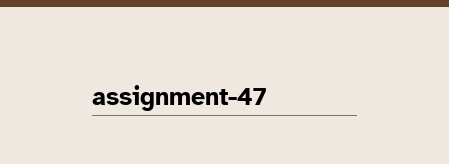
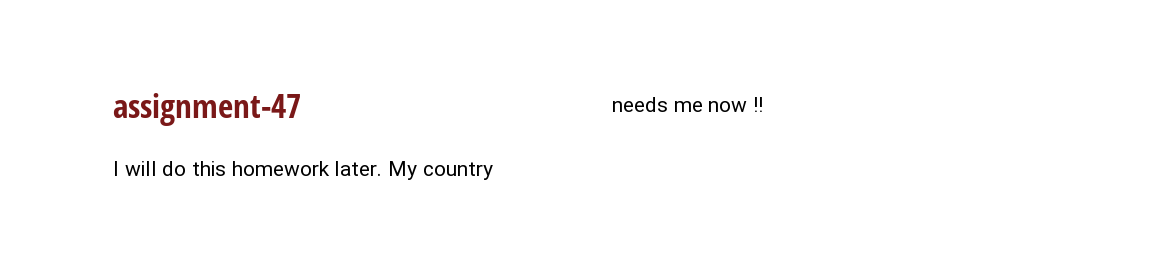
(267, 98) none -> [113,161,493,180] [612,97,764,112] // I will do this homework later. My country needs me now !!

